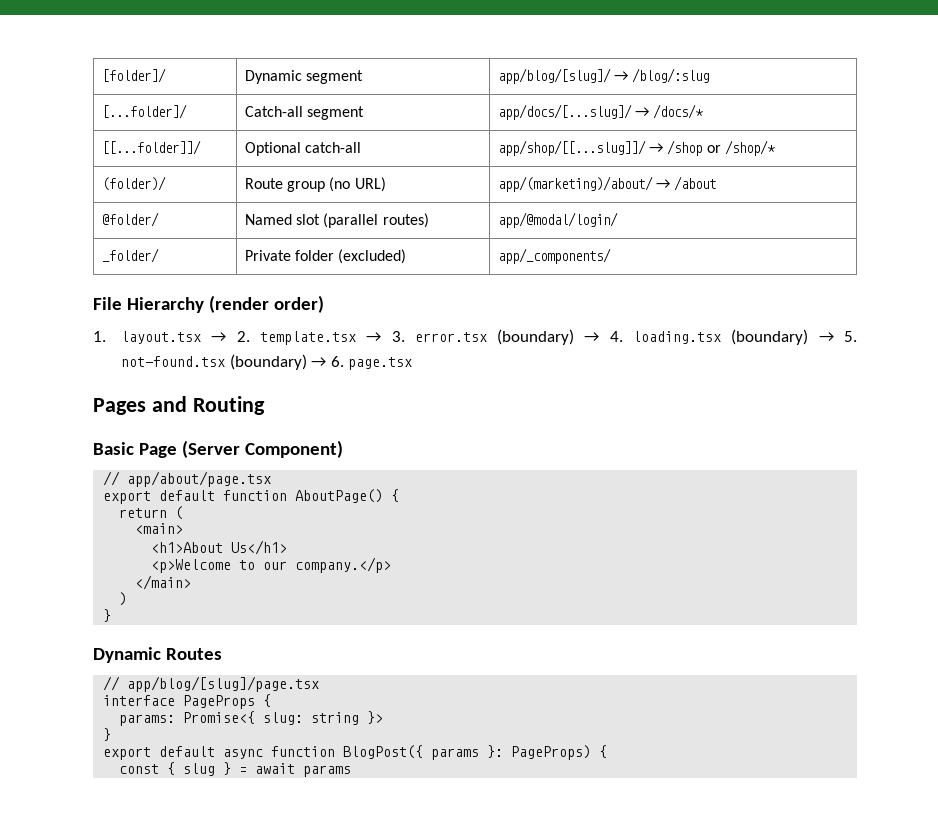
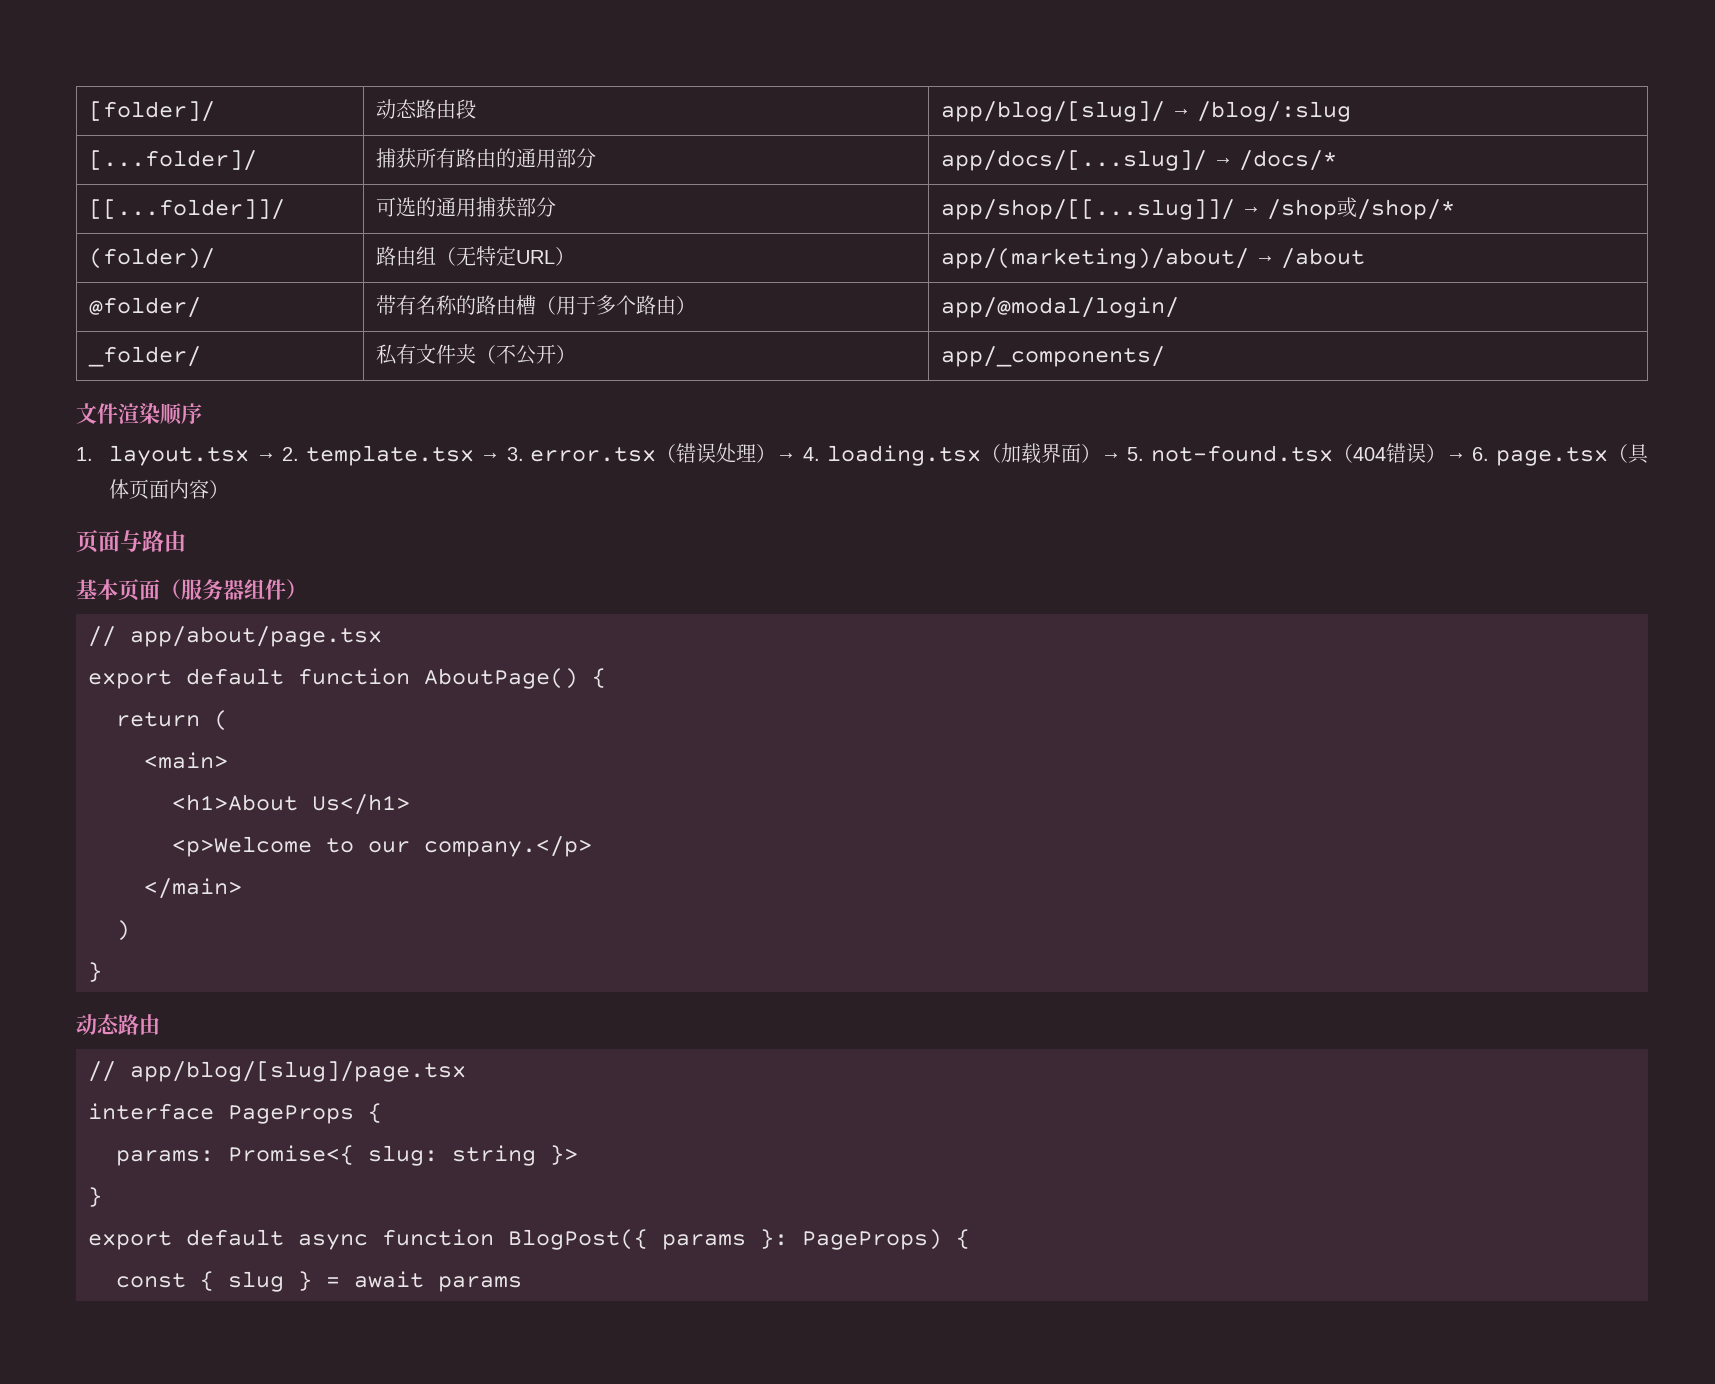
[245,70,364,84] Dynamic segment -> [375,99,476,119] 动态路由段
[245,106,365,120] Catch-all segment -> [375,148,596,168] 捕获所有路由的通用部分
[245,142,362,156] Optional catch-all -> [375,197,556,217] 可选的通用捕获部分
[706,145,721,153] or -> [1336,197,1357,218] 或
[245,177,386,192] Route group (no URL) -> [375,246,575,266] 路由组（无特定URL）
[245,213,429,228] [498,212,619,228] [102,248,160,263] [245,249,407,264] [498,248,612,264] [93,295,325,313] Named slot (parallel routes) | app/@modal/login/ // _folder/ | Private folder (excluded) | app/_components/ // File Hierarchy (render order) -> [375,295,696,315] [940,297,1179,318] [87,346,201,367] [375,344,576,365] [940,346,1165,367] [76,402,202,425] 带有名称的路由槽（用于多个路由） | app/@modal/login/ // _folder/ | 私有文件夹（不公开） | app/_components/ // 文件渲染顺序
[497,329,858,345] [120,354,413,370] [93,396,265,415] [93,440,344,458] (boundary) → 4. loading.tsx (boundary) → 5. not-found.tsx (boundary) → 6. page.tsx // Pages and Routing // Basic Page (Server Component) -> [656,443,1650,466] [108,479,229,499] [76,530,186,553] [76,579,307,601] （错误处理）→ 4. loading.tsx（加载界面）→ 5. not-found.tsx（404错误）→ 6. page.tsx（具体页面内容） // 页面与路由 // 基本页面（服务器组件）
[93,647,223,663] Dynamic Routes -> [76,1014,160,1035] 动态路由

